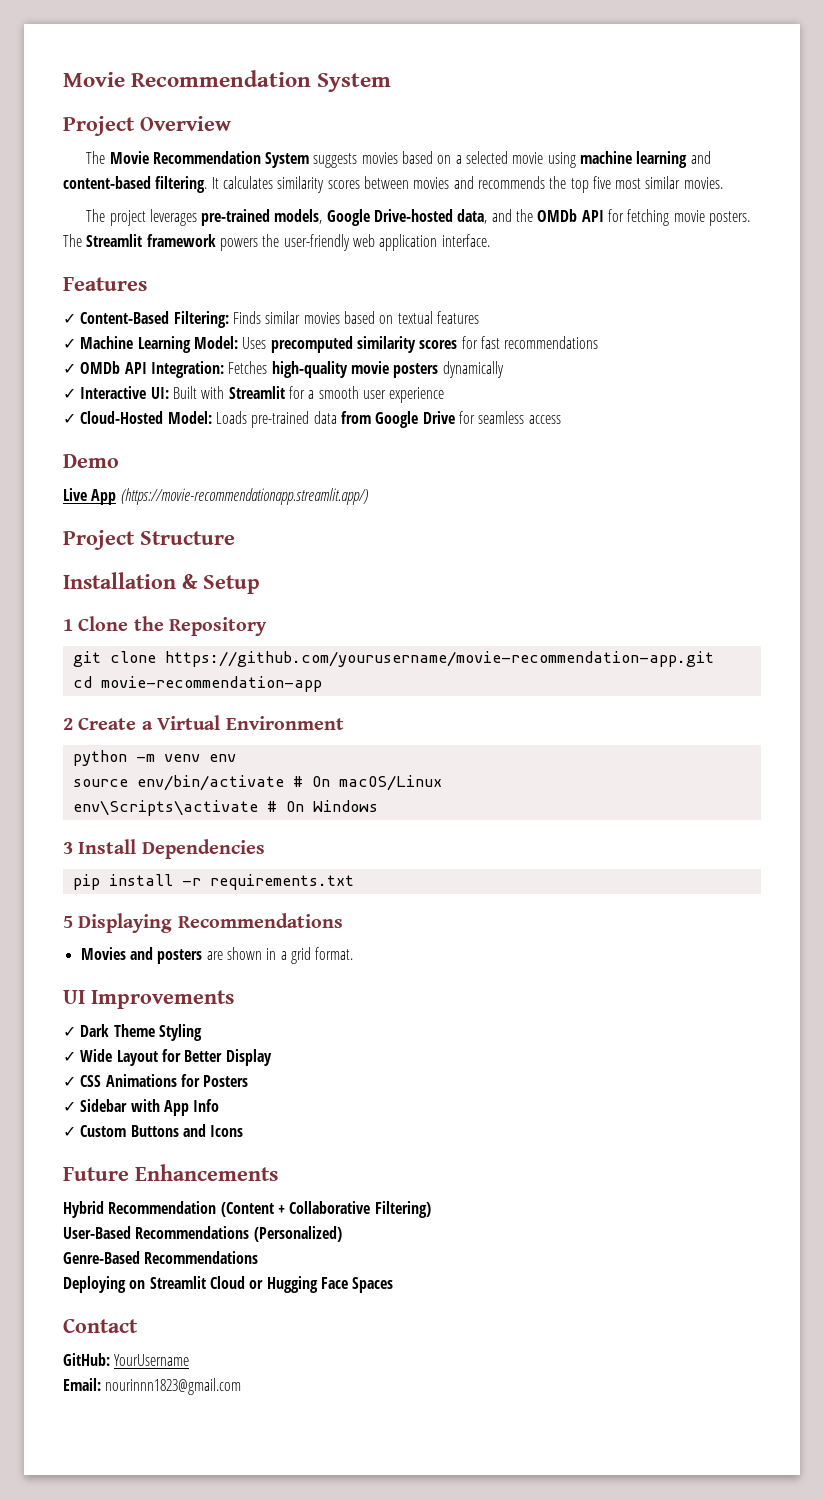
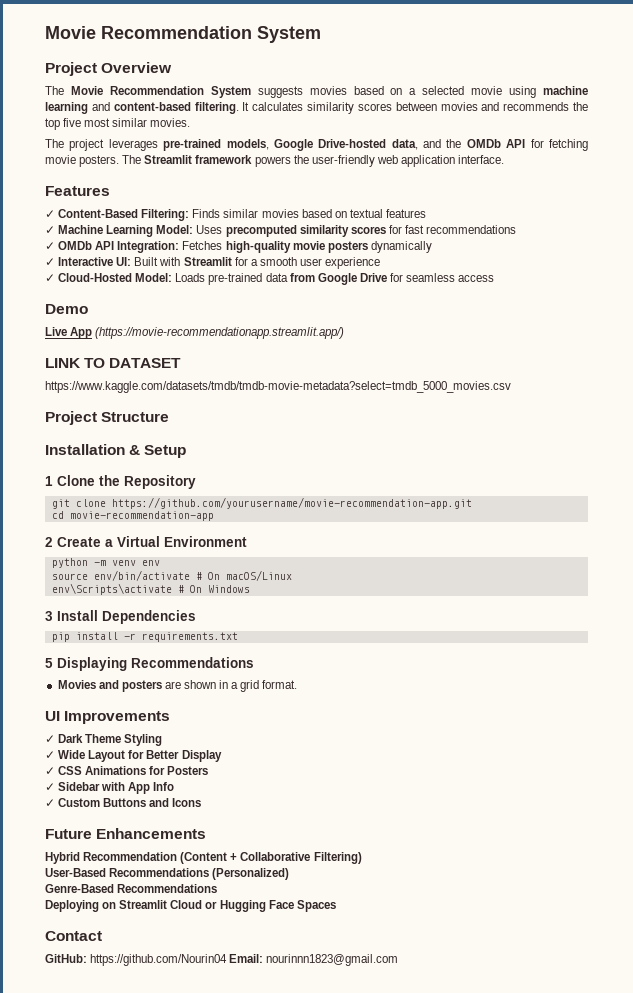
(368, 496) none -> [45,358,182,368] [45,381,511,393] // LINK TO DATASET // https://www.kaggle.com/datasets/tmdb/tmdb-movie-metadata?select=tmdb_5000_movies.csv
[114,1354,190,1366] YourUsername // -> [90,954,228,966] https://github.com/Nourin04

